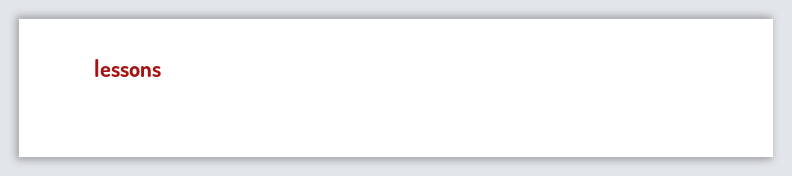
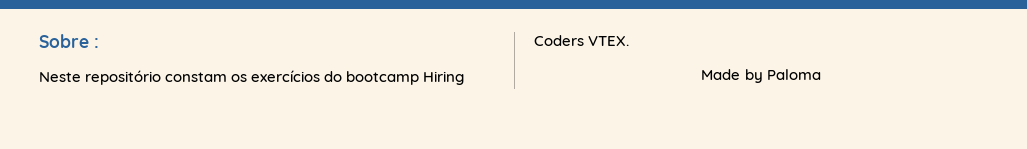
[94,59,161,77] lessons -> [39,34,99,48] [39,70,465,85] [534,35,630,46] [701,69,821,83] Sobre : // Neste repositório constam os exercícios do bootcamp Hiring Coders VTEX. // Made by Paloma

